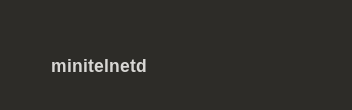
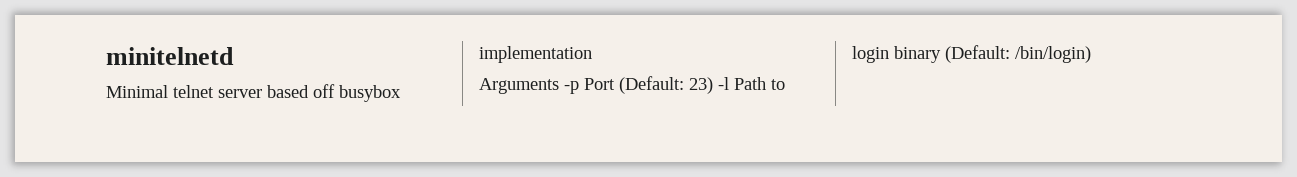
(147, 65) none -> [106,84,401,102] [479,46,592,63] [479,76,785,94] [852,45,1091,63] // Minimal telnet server based off busybox implementation // Arguments -p Port (Default: 23) -l Path to login binary (Default: /bin/login)

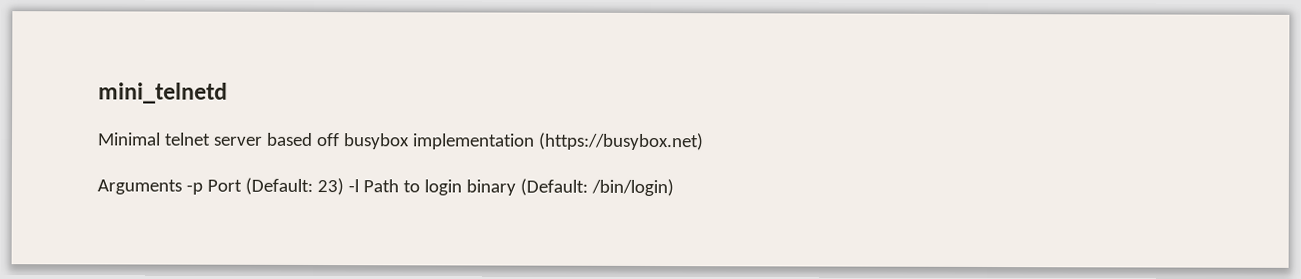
[106,47,234,65] minitelnetd -> [98,82,228,104] mini_telnetd
(592, 54) none -> [537,132,704,151] (https://busybox.net)

